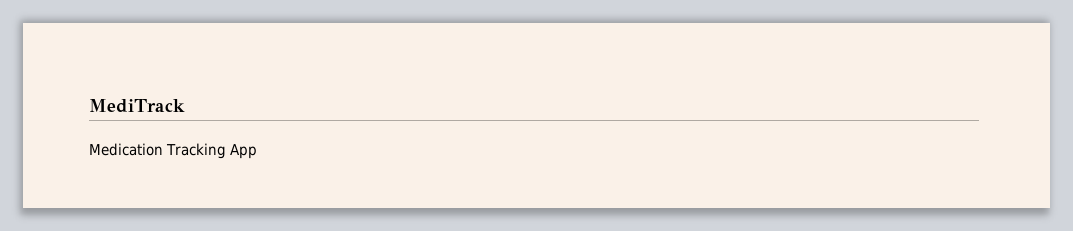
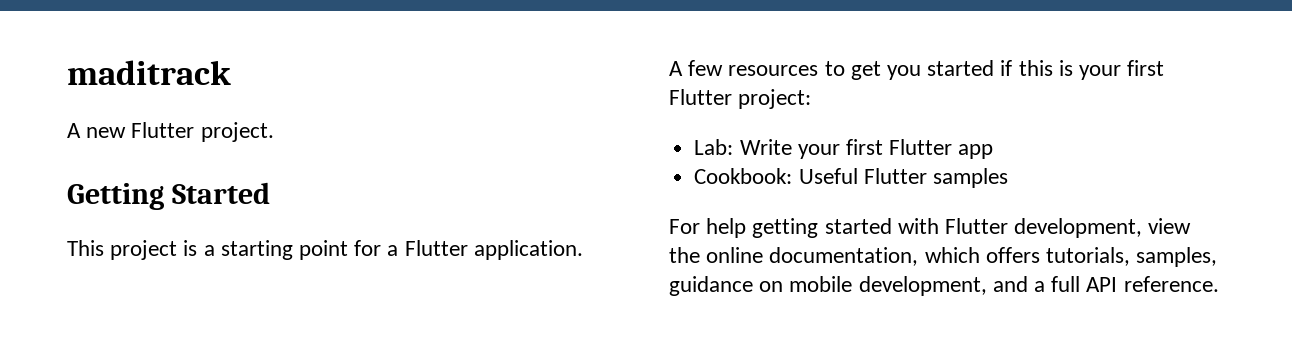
[89,99,185,113] [89,143,258,159] MediTrack // Medication Tracking App -> [67,60,231,85] [67,122,274,142] [67,182,270,210] [67,240,583,260] [669,60,1165,80] [669,89,812,109] [694,139,994,159] [694,168,1008,188] [669,218,1192,238] [669,247,1218,267] [669,276,1219,296] maditrack // A new Flutter project. // Getting Started // This project is a starting point for a Flutter application. // A few resources to get you started if this is your first Flutter project: // Lab: Write your first Flutter app // Cookbook: Useful Flutter samples // For help getting started with Flutter development, view the online documentation, which offers tutorials, samples, guidance on mobile development, and a full API reference.

